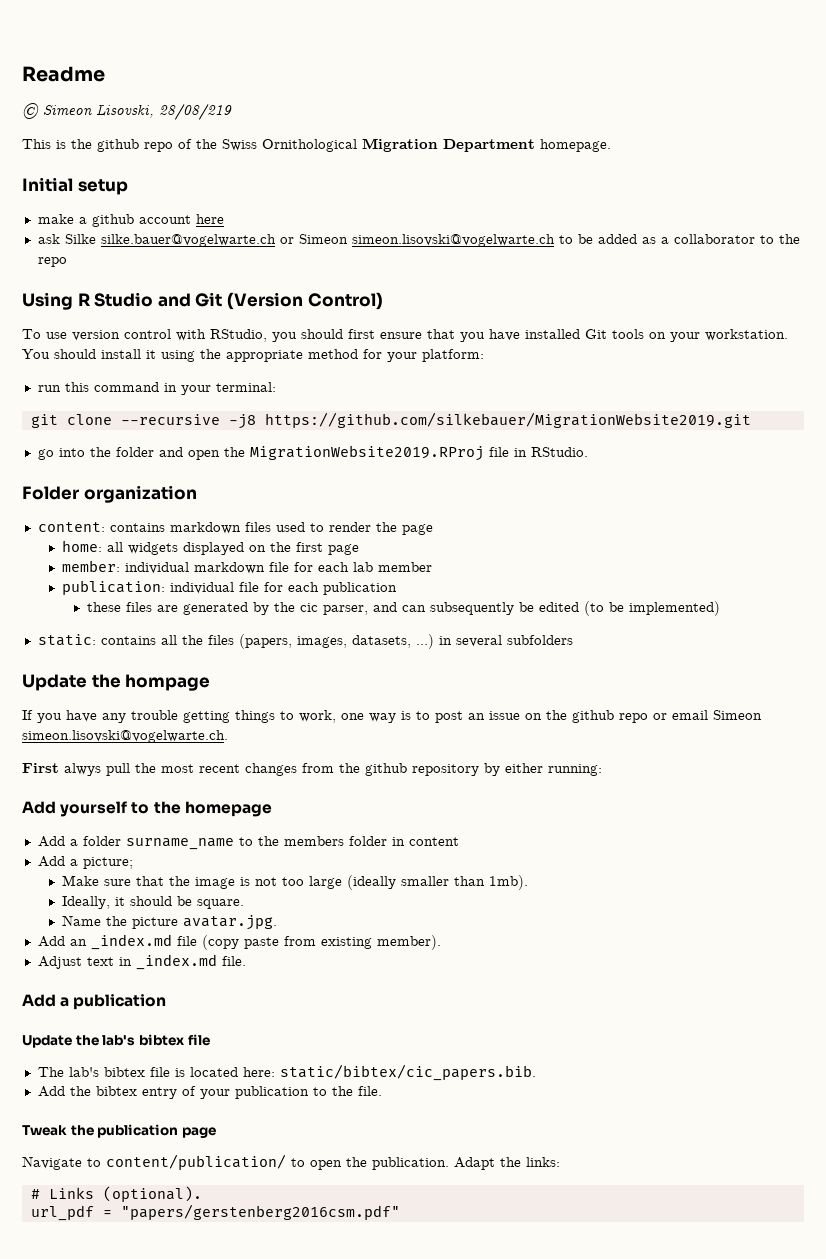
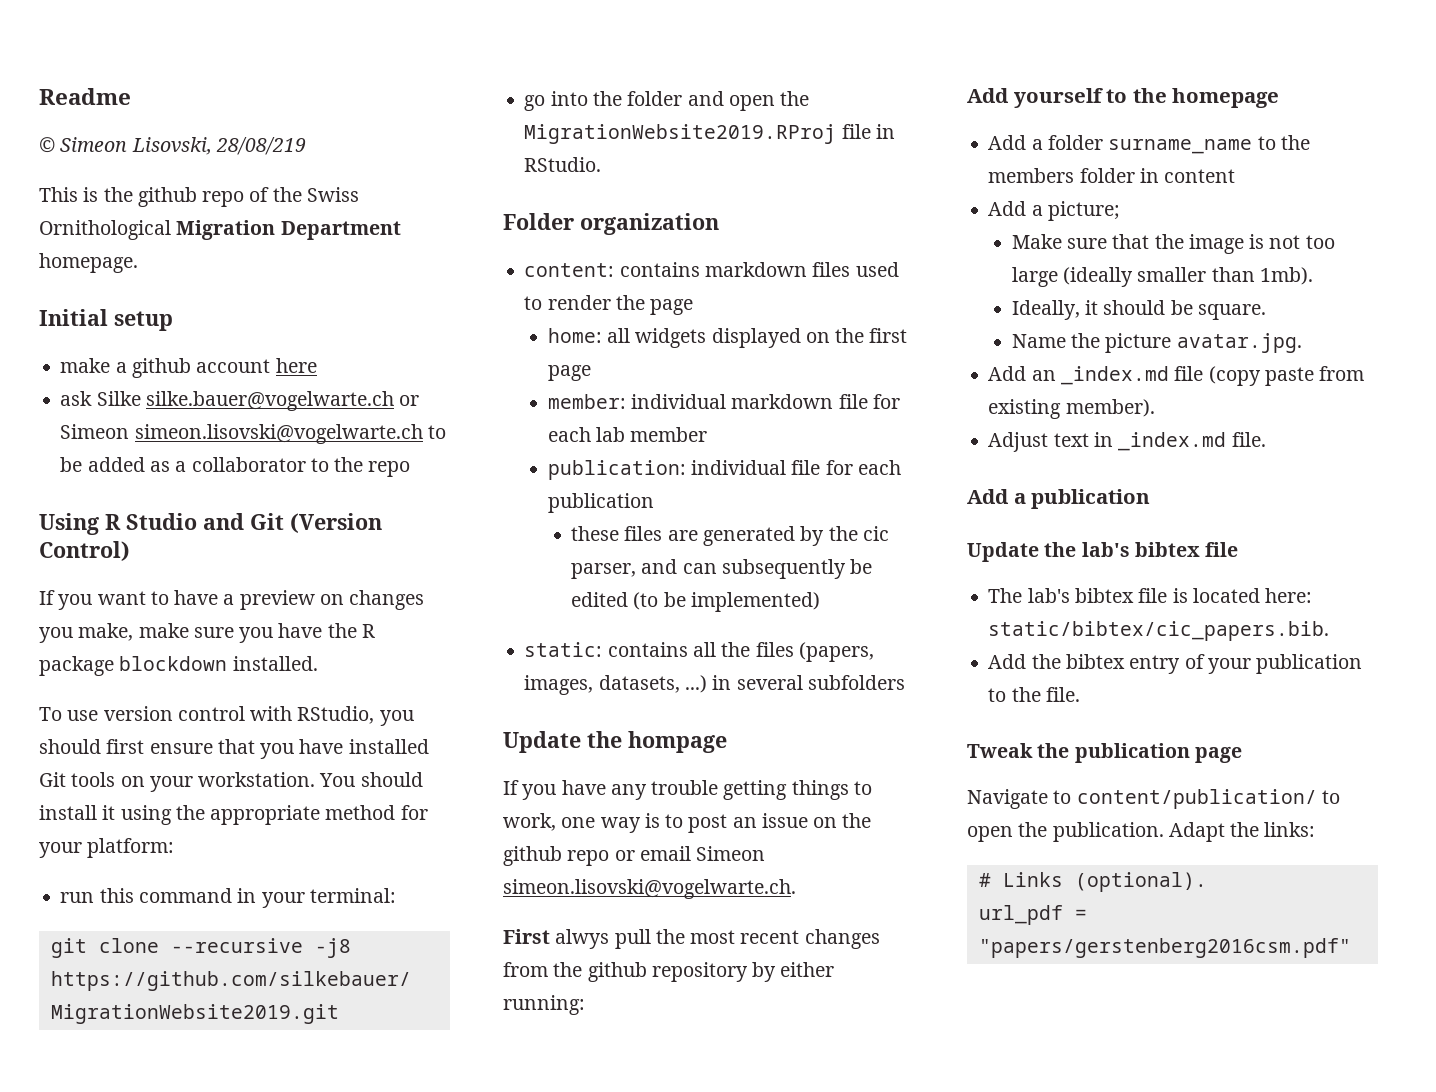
(383, 301) none -> [39,590,425,610] [39,623,375,643] [39,656,318,676] // If you want to have a preview on changes you make, make sure you have the R package blockdown installed.

